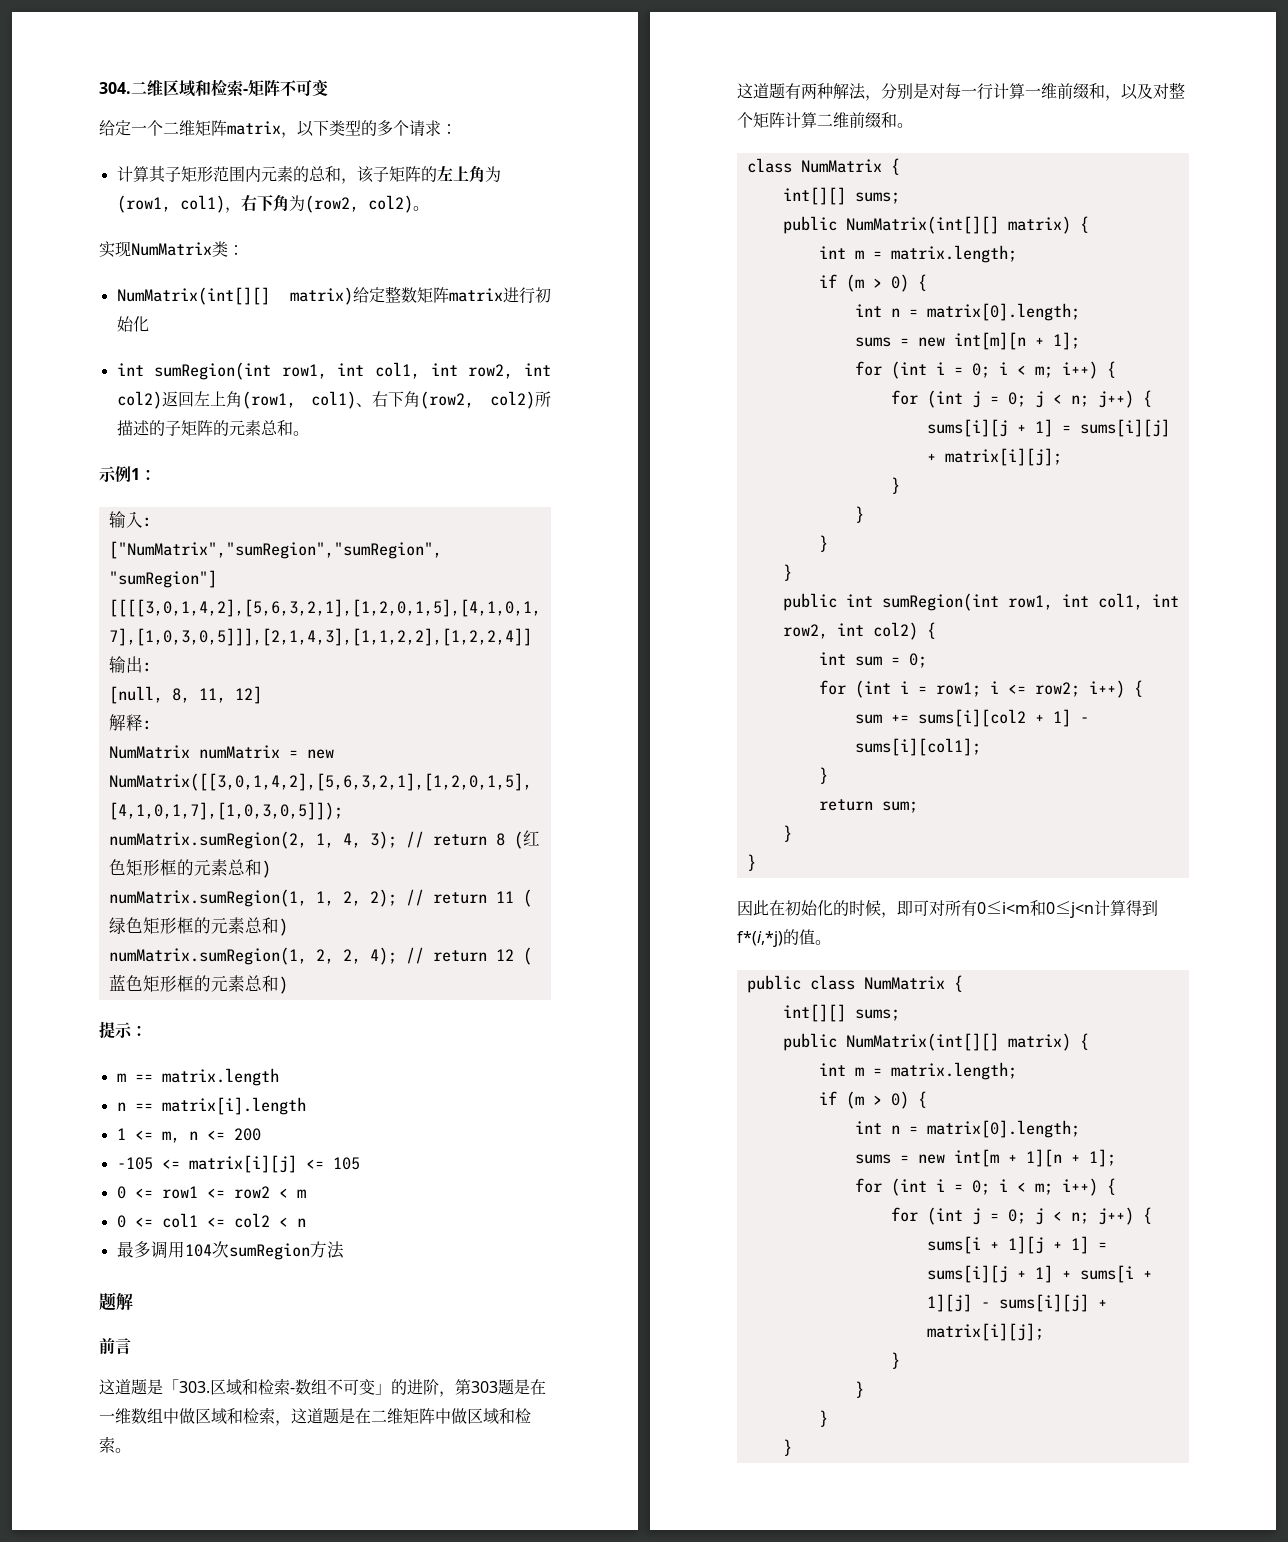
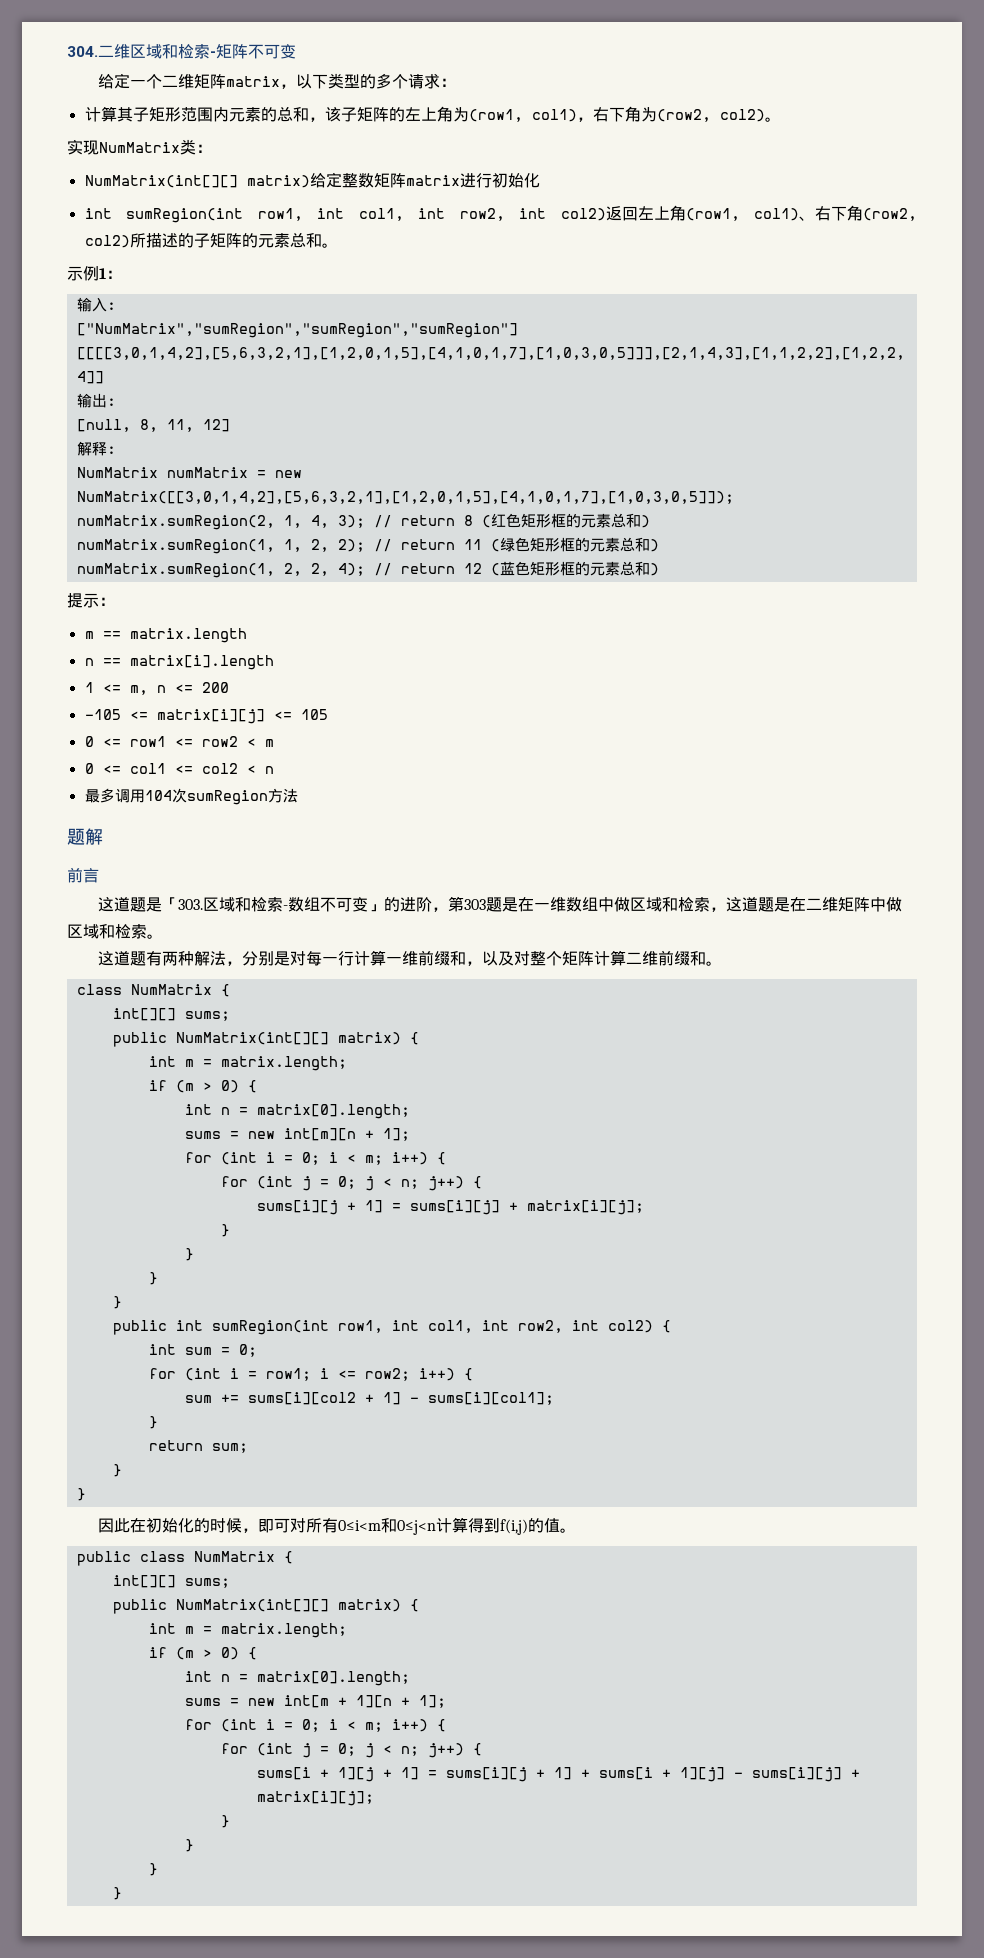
[737,931,783,947] f*(i,*j) -> [500,1519,529,1535] f(i,j)

